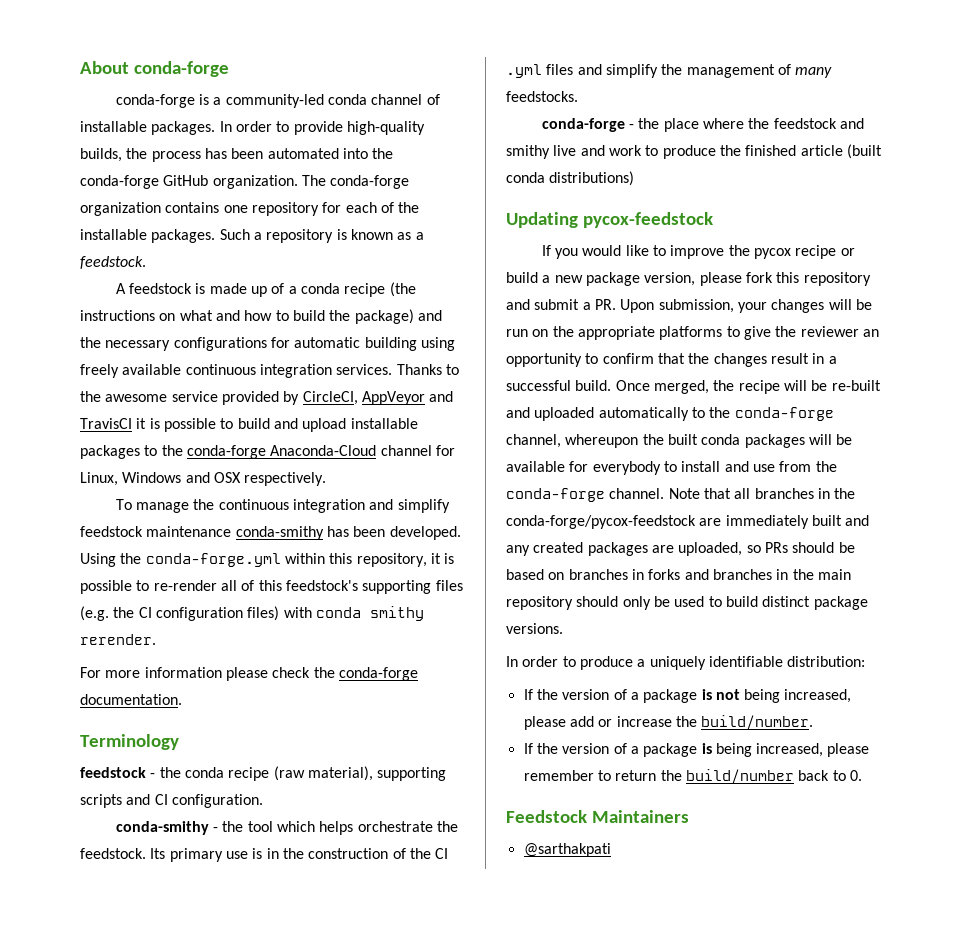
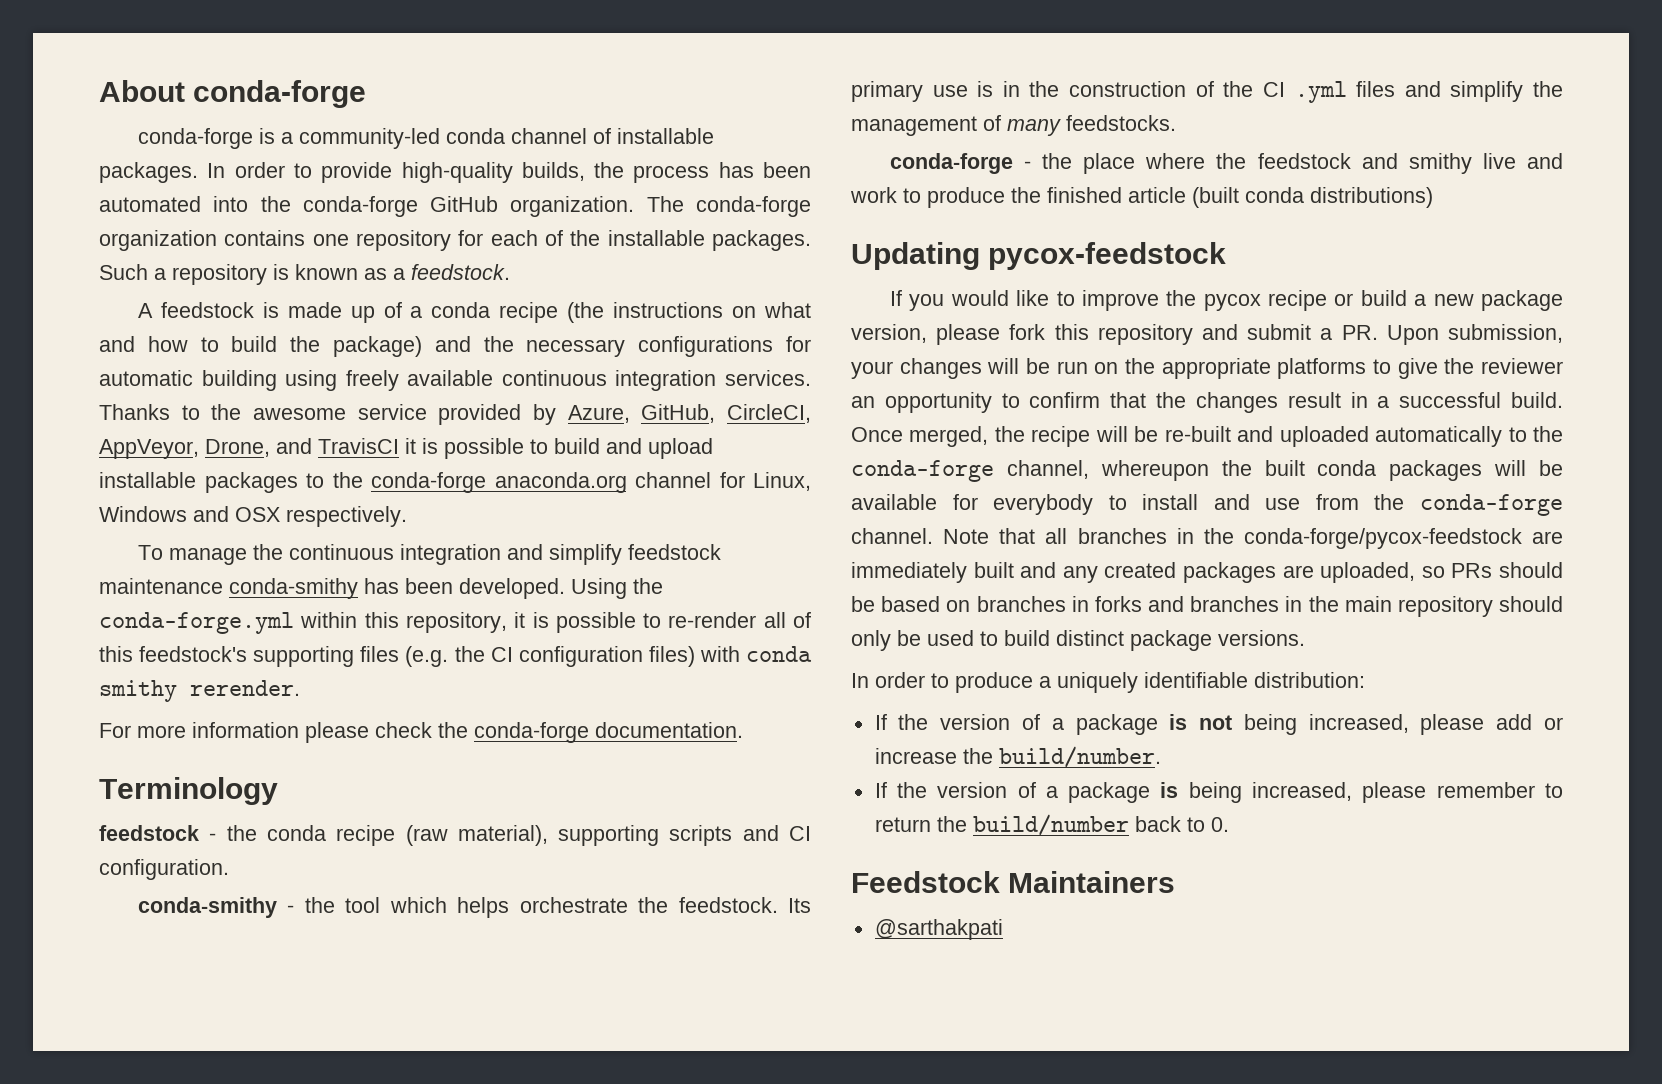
[302,391,425,405] CircleCI, AppVeyor -> [567,404,811,423] [99,439,270,459] Azure, GitHub, CircleCI, AppVeyor, Drone,
[270,445,377,456] Anaconda-Cloud -> [494,472,627,493] anaconda.org

